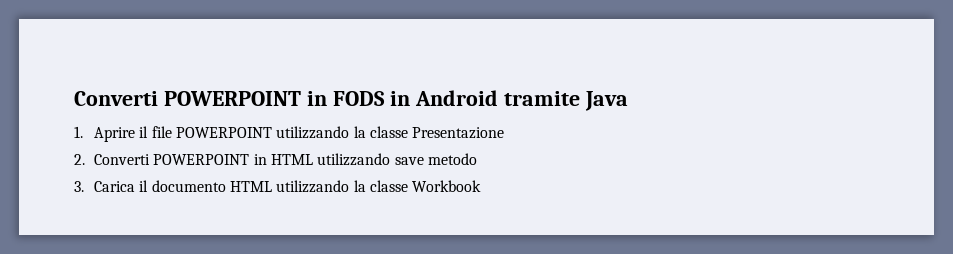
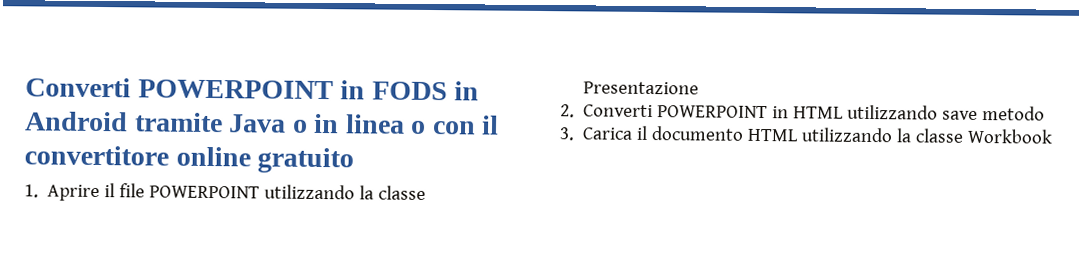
(628, 101) none -> [291,113,500,135] [24,145,355,174] o in linea o con il convertitore online gratuito

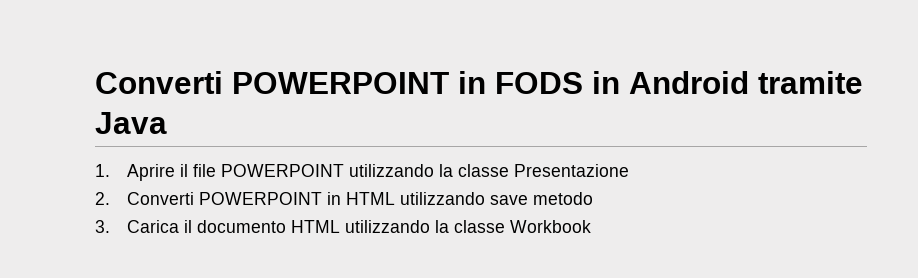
[291,113,500,135] [24,145,355,174] o in linea o con il convertitore online gratuito -> (167, 123) none

